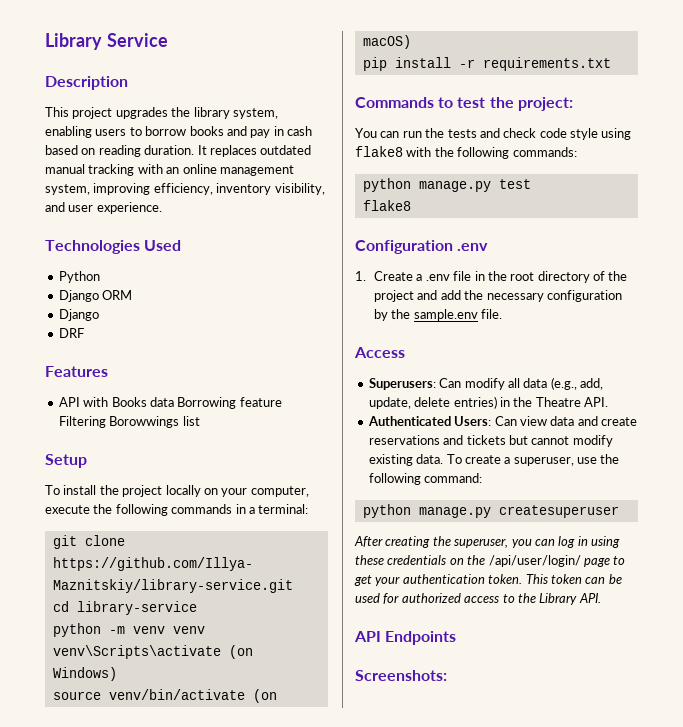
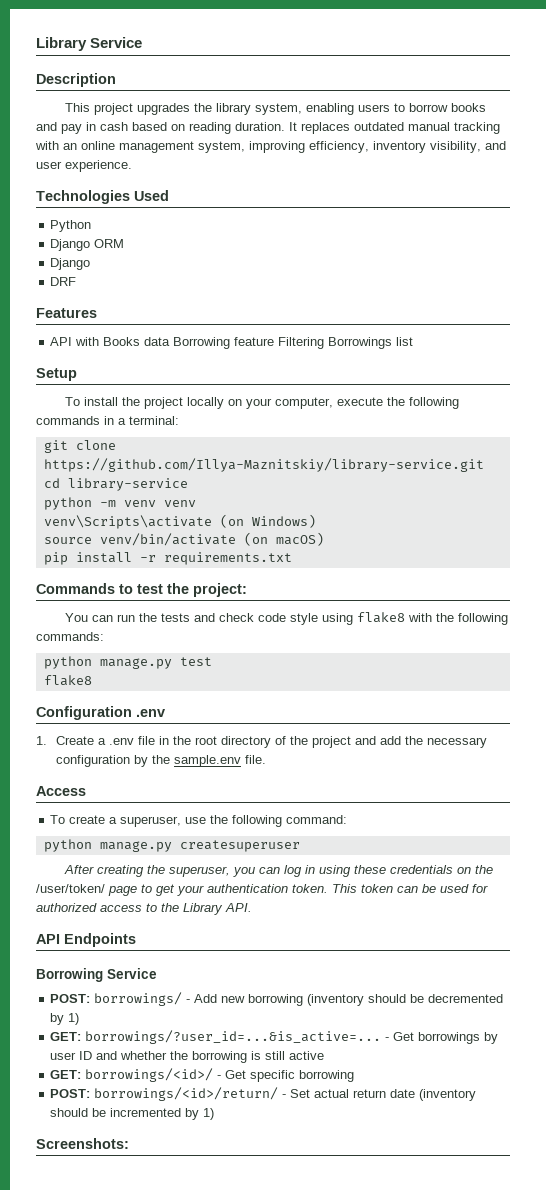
[109,416,180,428] Borowwings -> [328,337,393,349] Borrowings
[368,377,603,390] [368,396,608,409] [367,416,637,426] [368,435,613,447] [368,454,444,466] Superusers: Can modify all data (e.g., add, update, delete entries) in the Theatre API. // Authenticated Users: Can view data and create reservations and tickets but cannot modify existing data. -> (86, 791) none
[488,555,581,567] /api/user/login/ -> [36,884,105,893] /user/token/
(457, 638) none -> [36,968,157,982] [50,992,504,1006] [50,1013,80,1025] [50,1030,499,1044] [50,1051,325,1063] [50,1068,355,1082] [50,1087,477,1101] [50,1108,215,1120] // Borrowing Service // POST: borrowings/ - Add new borrowing (inventory should be decremented by 1) // GET: borrowings/?user_id=...&is_active=... - Get borrowings by user ID and whether the borrowing is still active // GET: borrowings/<id>/ - Get specific borrowing // POST: borrowings/<id>/return/ - Set actual return date (inventory should be incremented by 1)

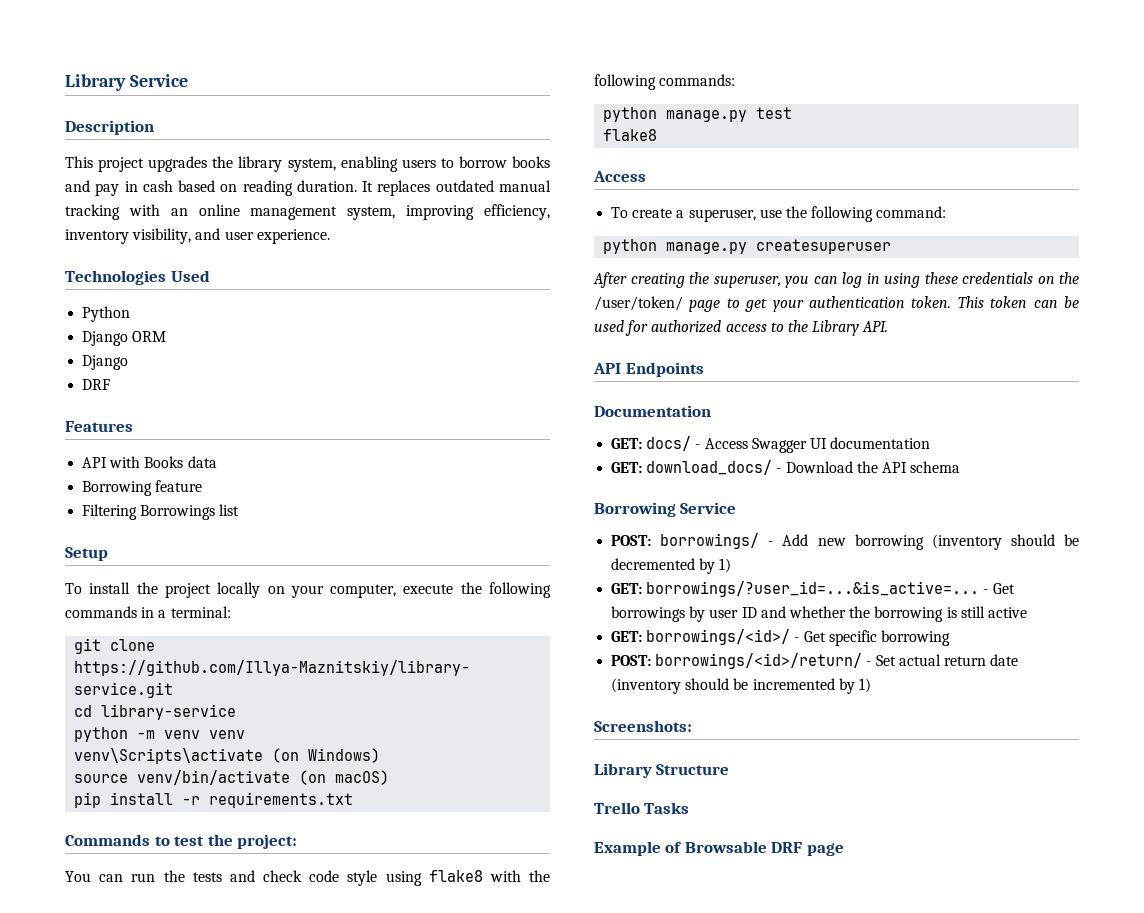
(171, 341) none -> (217, 462) //
(275, 341) none -> (203, 486) //
[36,706,165,720] [36,736,488,748] [56,755,267,767] // Configuration .env // 1. Create a .env file in the root directory of the project and add the necessary configuration by the sample.env file. -> (658, 135) none
(136, 940) none -> [594,405,711,417] [611,436,931,453] [611,460,961,475] // Documentation // GET: docs/ - Access Swagger UI documentation // GET: download_docs/ - Download the API schema
(129, 1143) none -> [594,763,730,778] [594,802,690,814] [594,841,844,856] // Library Structure // Trello Tasks // Example of Browsable DRF page

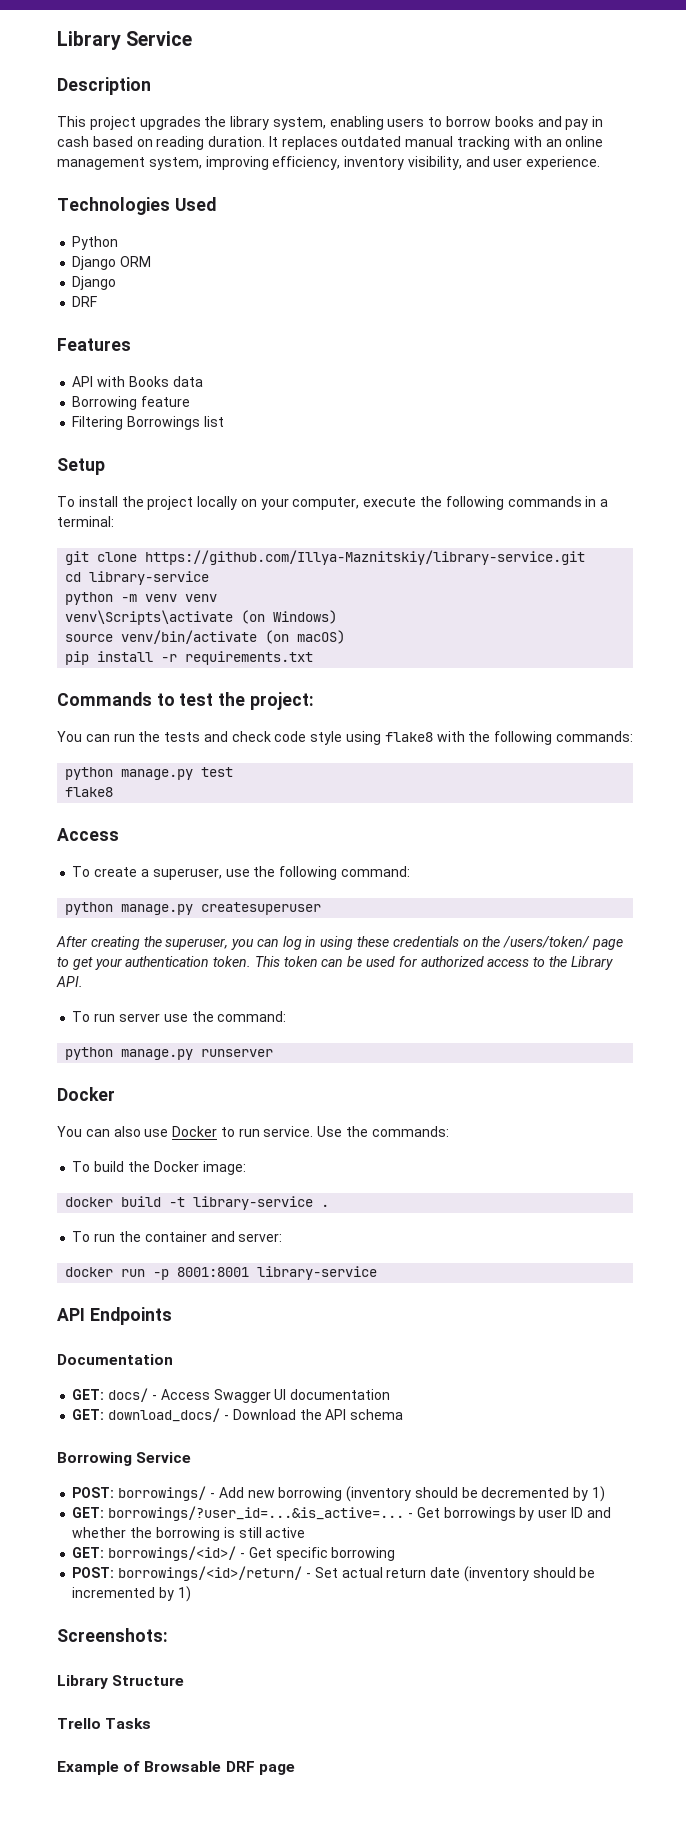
[594,296,683,311] /user/token/ -> [503,936,591,948] /users/token/
(889, 326) none -> [72,1011,287,1022] [65,1047,274,1060] [57,1087,115,1101] [57,1126,449,1137] [72,1161,246,1175] [65,1196,330,1210] [72,1231,283,1242] [65,1266,378,1280] // To run server use the command: // python manage.py runserver // Docker // You can also use Docker to run service. Use the commands: // To build the Docker image: // docker build -t library-service . // To run the container and server: // docker run -p 8001:8001 library-service

